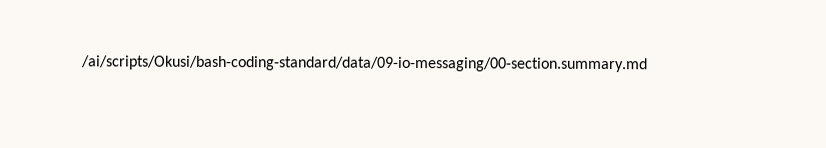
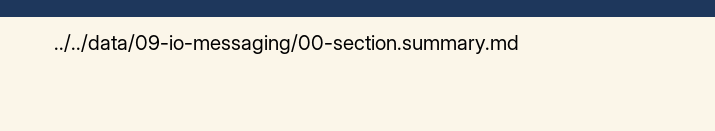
[81,55,648,73] /ai/scripts/Okusi/bash-coding-standard/data/09-io-messaging/00-section.summary.md -> [54,34,519,54] ../../data/09-io-messaging/00-section.summary.md

